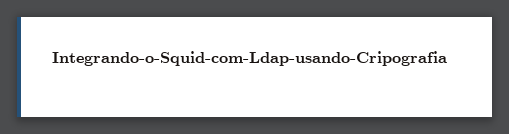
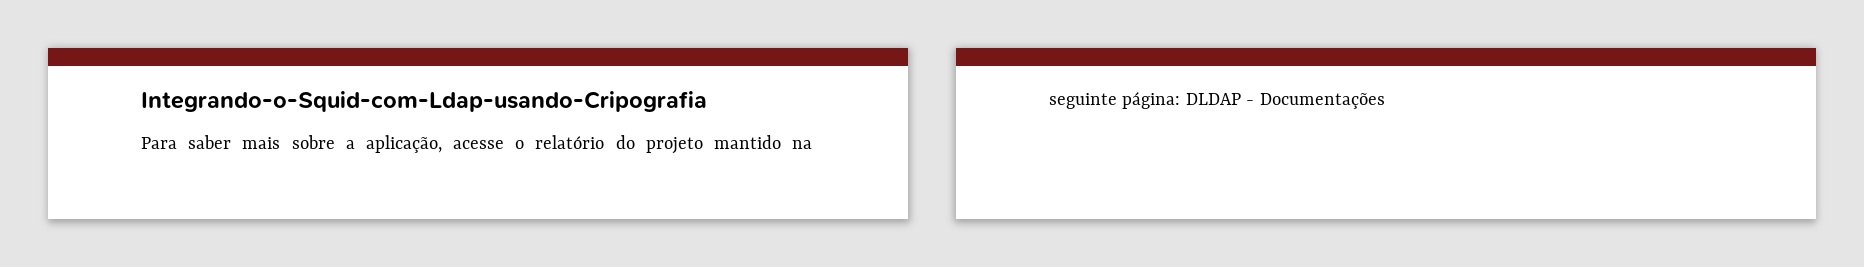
(447, 58) none -> [141,135,812,154] [1049,92,1385,109] // Para saber mais sobre a aplicação, acesse o relatório do projeto mantido na seguinte página: DLDAP - Documentações

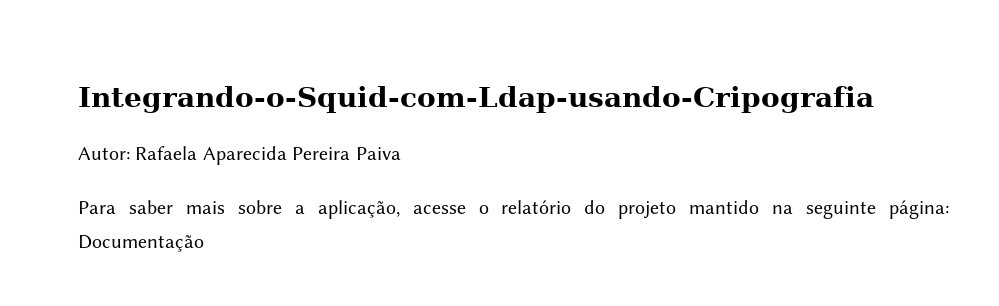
(707, 101) none -> [78,146,401,165] // Autor: Rafaela Aparecida Pereira Paiva
[1185,93,1385,109] DLDAP - Documentações -> [78,235,204,252] Documentação

